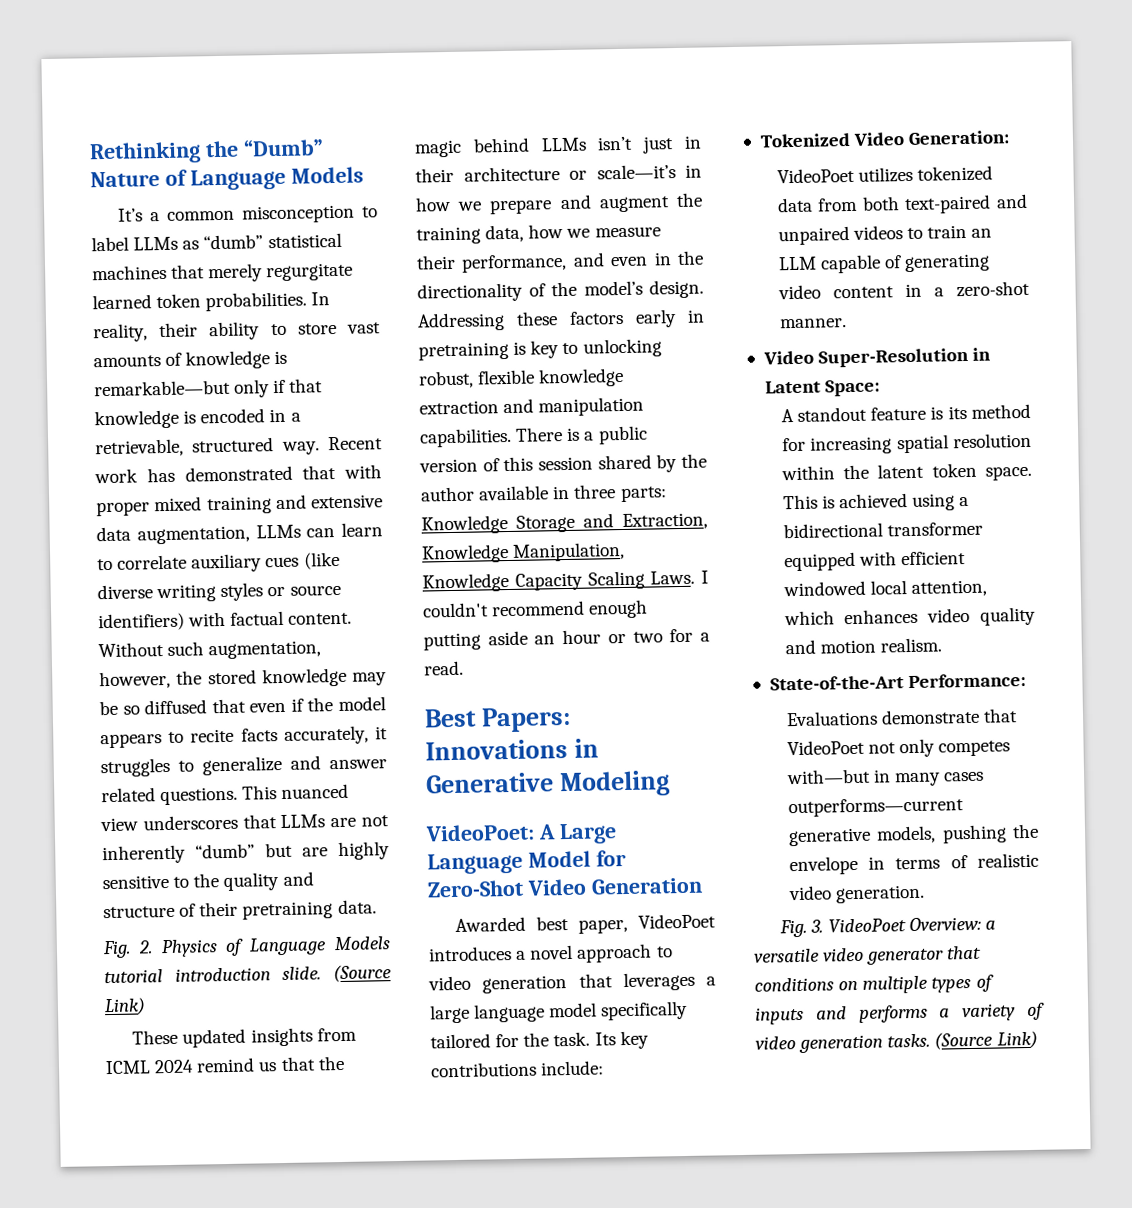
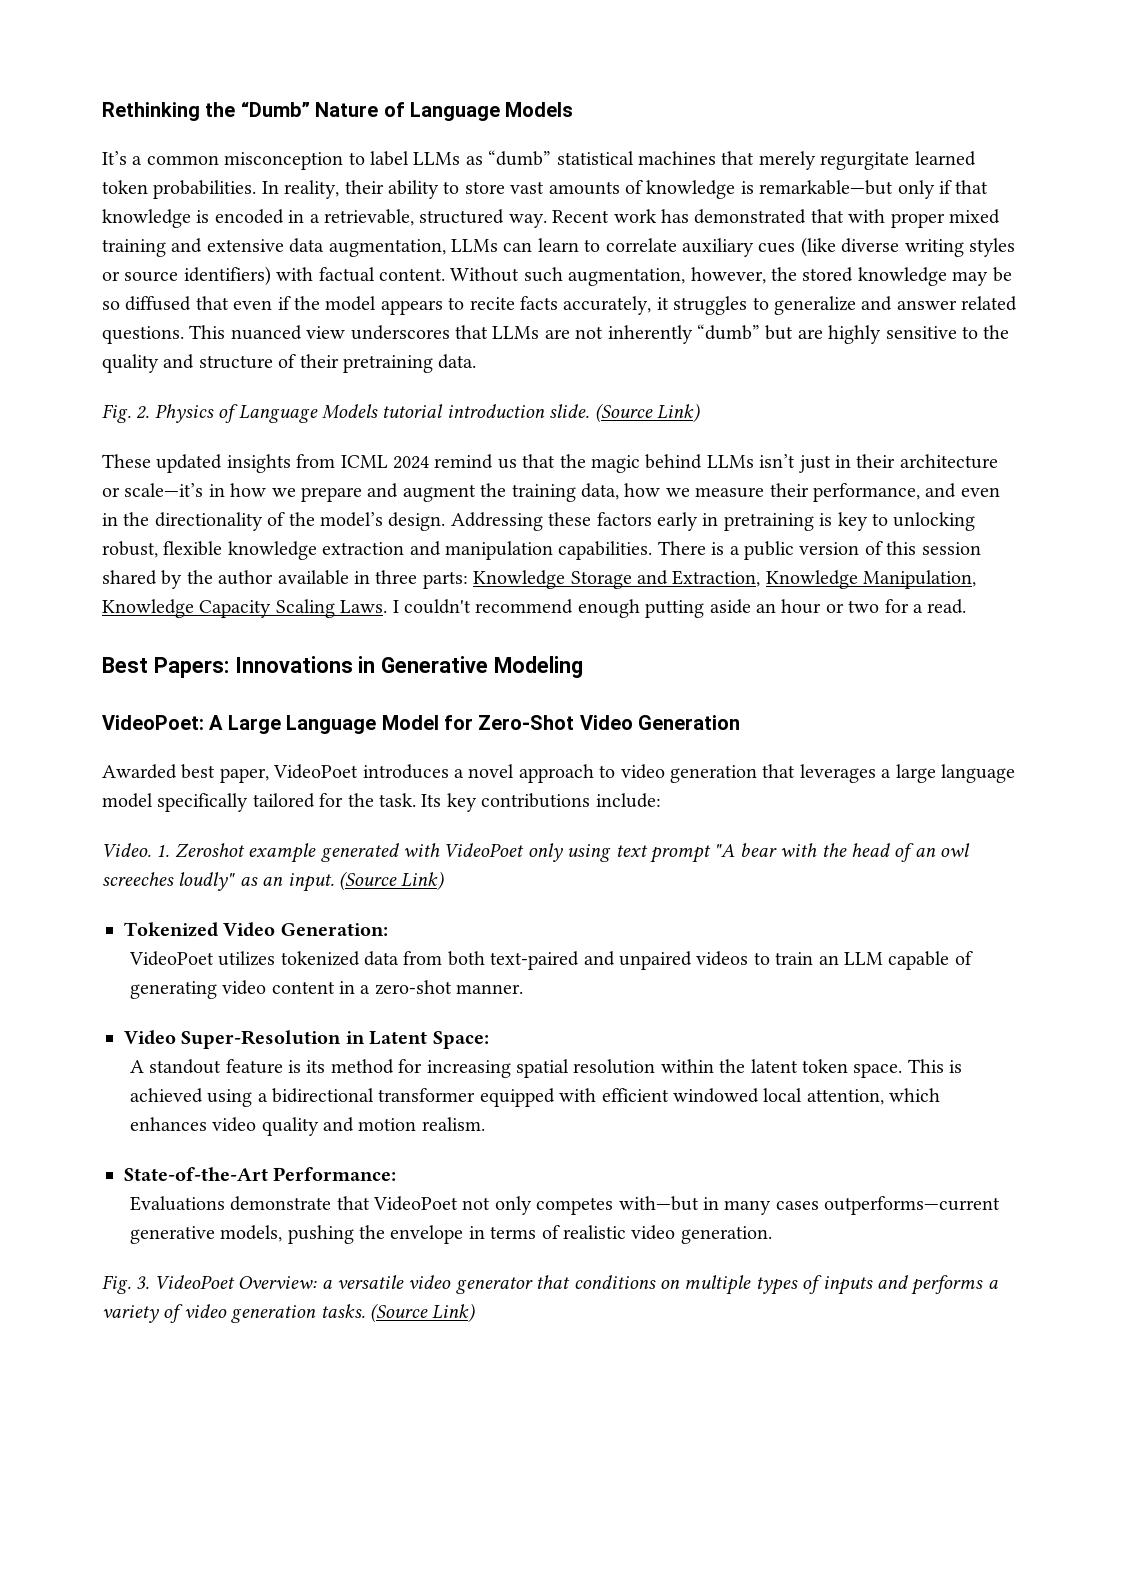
(605, 1068) none -> [102,843,971,863] [102,871,445,892] // Video. 1. Zeroshot example generated with VideoPoet only using text prompt "A bear with the head of an owl screeches loudly" as an input. (Source Link)

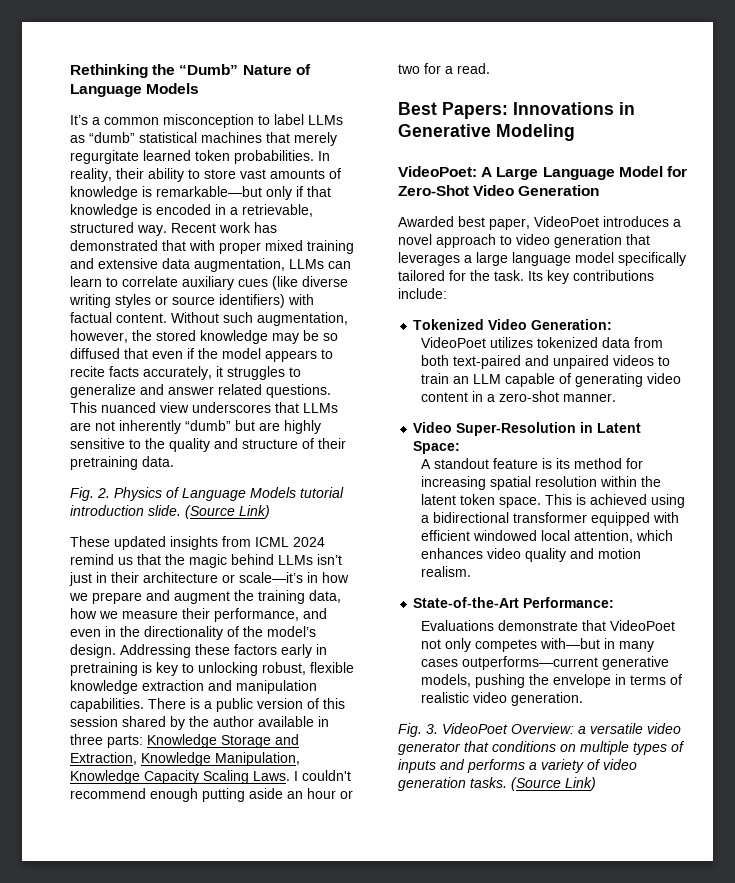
[102,843,971,863] [102,871,445,892] // Video. 1. Zeroshot example generated with VideoPoet only using text prompt "A bear with the head of an owl screeches loudly" as an input. (Source Link) -> (447, 293) none

